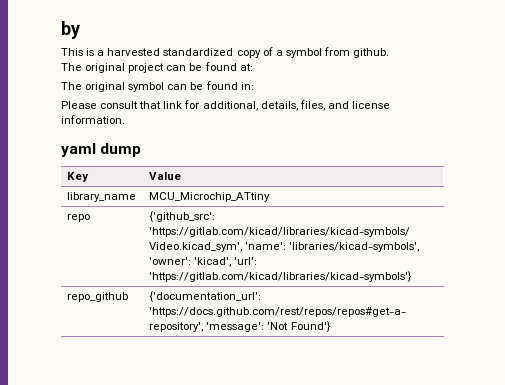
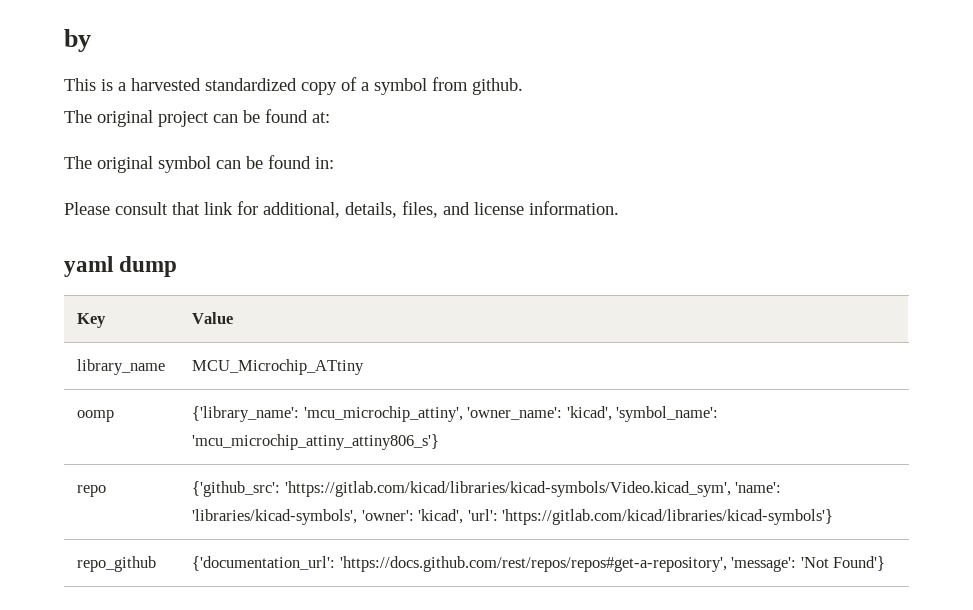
(271, 197) none -> [77,410,115,422] [192,406,719,422] [192,434,440,450] // oomp | {'library_name': 'mcu_microchip_attiny', 'owner_name': 'kicad', 'symbol_name': 'mcu_microchip_attiny_attiny806_s'}

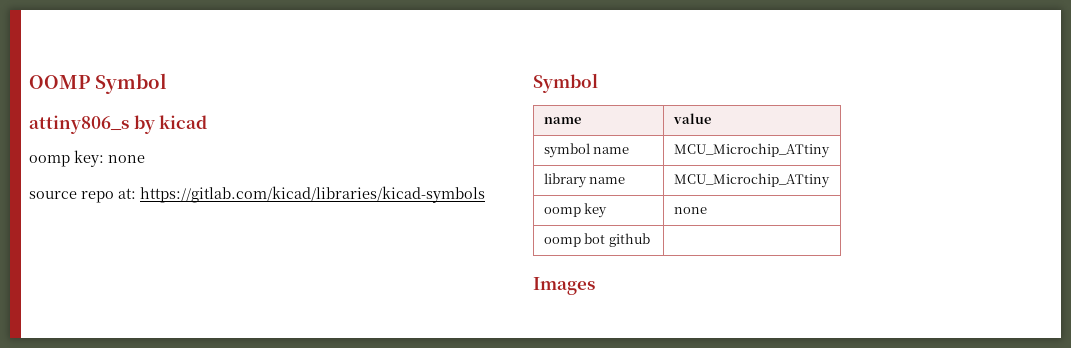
[64,29,91,52] [64,77,523,95] [64,109,330,127] [64,155,334,173] [64,201,619,218] [64,256,178,277] [77,313,107,328] [192,312,234,324] [77,359,166,375] [192,359,365,375] [77,410,115,422] [192,406,719,422] [192,434,440,450] [77,485,107,497] [192,481,782,497] [192,509,834,525] [77,556,157,572] [192,556,886,572] by // This is a harvested standardized copy of a symbol from github. // The original project can be found at: // The original symbol can be found in: // Please consult that link for additional, details, files, and license information. // yaml dump // Key | Value // library_name | MCU_Microchip_ATtiny // oomp | {'library_name': 'mcu_microchip_attiny', 'owner_name': 'kicad', 'symbol_name': 'mcu_microchip_attiny_attiny806_s'} // repo | {'github_src': 'https://gitlab.com/kicad/libraries/kicad-symbols/Video.kicad_sym', 'name': 'libraries/kicad-symbols', 'owner': 'kicad', 'url': 'https://gitlab.com/kicad/libraries/kicad-symbols'} // repo_github | {'documentation_url': 'https://docs.github.com/rest/repos/repos#get-a-repository', 'message': 'Not Found'} -> [29,73,167,94] [29,115,208,134] [29,150,145,167] [29,186,485,203] [533,73,598,93] [543,117,581,124] [672,113,711,124] [543,143,630,158] [673,143,830,158] [543,173,626,188] [673,173,830,188] [543,203,608,218] [673,207,707,214] [543,233,650,247] [533,277,595,295] OOMP Symbol // attiny806_s by kicad // oomp key: none // source repo at: https://gitlab.com/kicad/libraries/kicad-symbols // Symbol // name | value // symbol name | MCU_Microchip_ATtiny // library name | MCU_Microchip_ATtiny // oomp key | none // oomp bot github | // Images

